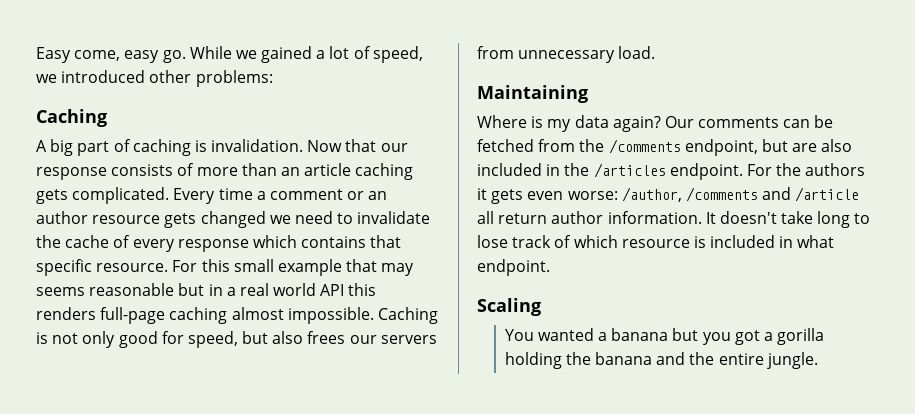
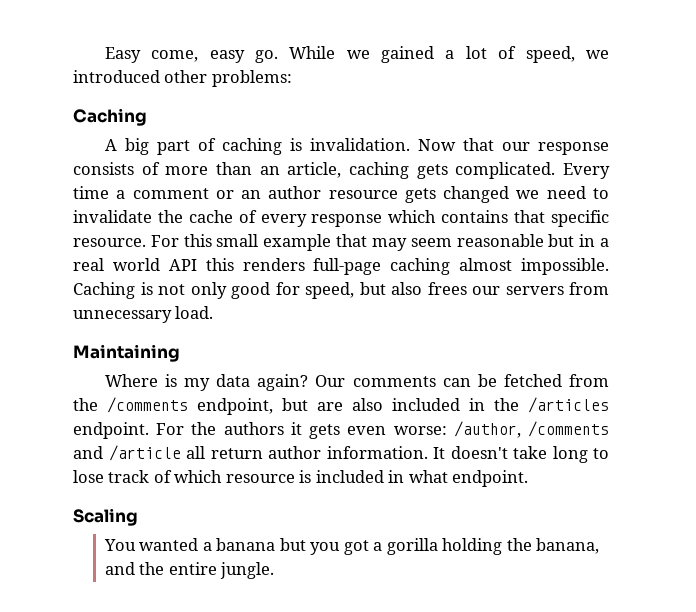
[304,163,352,176] article -> [287,162,342,178] article,
[36,287,85,296] seems -> [410,238,452,247] seem
[595,352,653,365] banana -> [535,538,599,554] banana,

